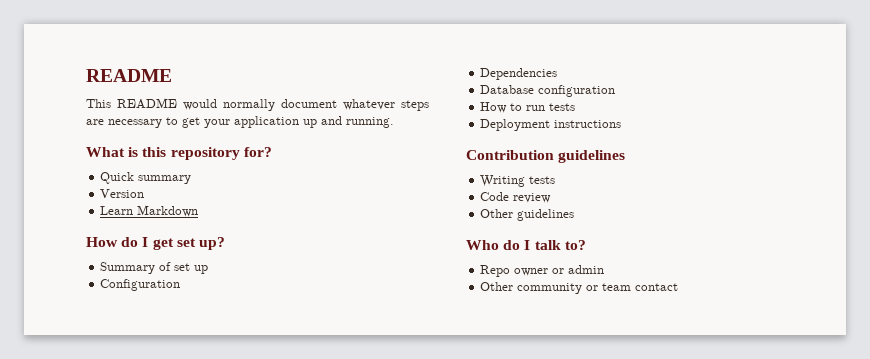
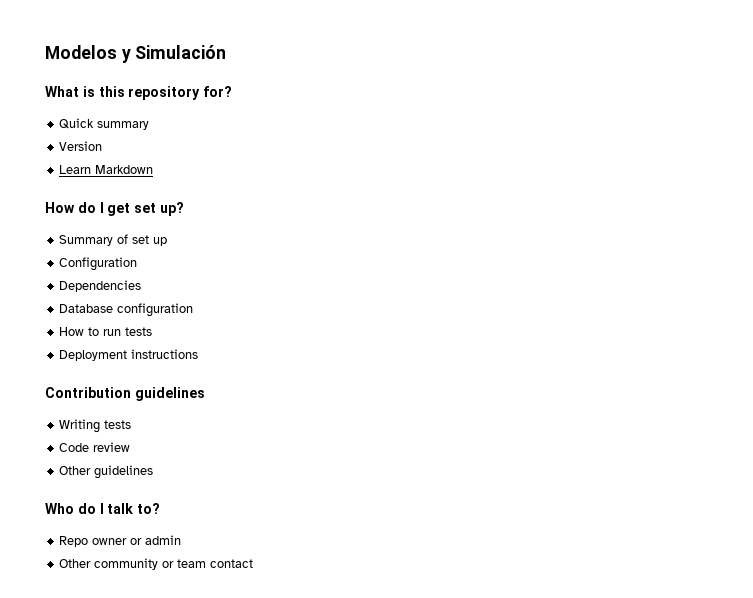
[86,69,172,82] [86,98,429,111] [86,116,394,128] README // This README would normally document whatever steps are necessary to get your application up and running. -> [45,45,227,63] Modelos y Simulación

